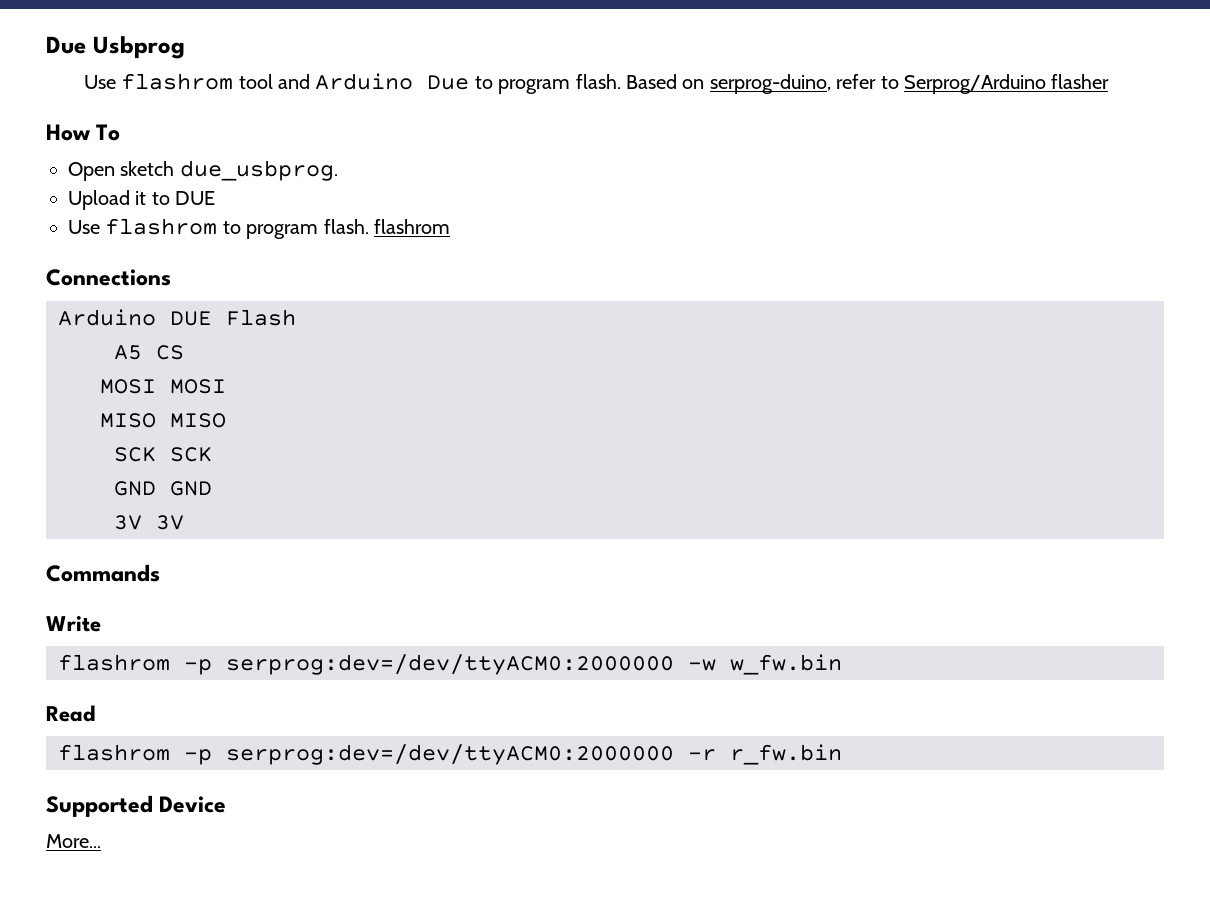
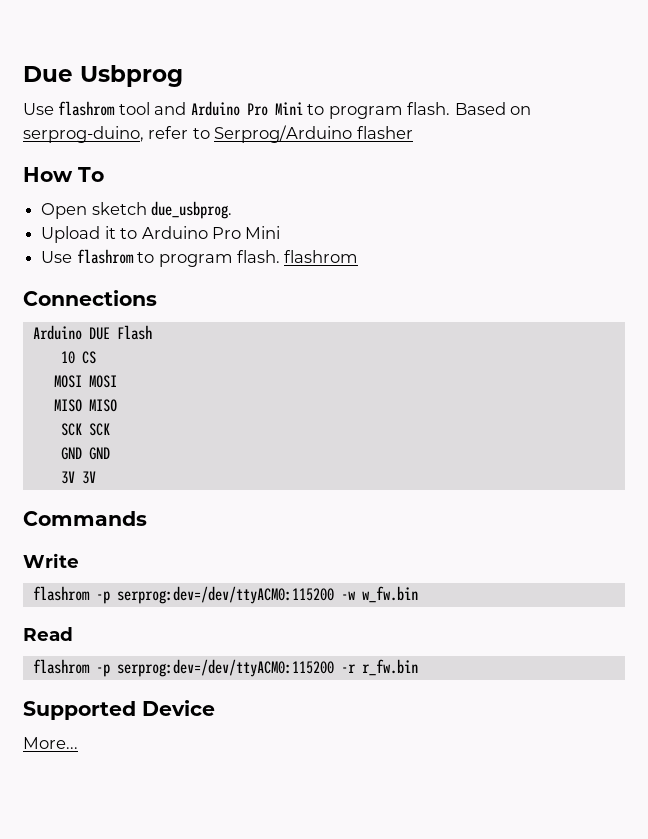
[427,75,470,90] Due -> [246,102,303,116] Pro Mini
[175,191,216,205] DUE -> [141,226,281,239] Arduino Pro Mini
[114,345,142,360] A5 -> [60,351,75,364] 10
[226,654,674,675] serprog:dev=/dev/ttyACM0:2000000 -> [116,586,334,604] serprog:dev=/dev/ttyACM0:115200
[226,744,674,765] serprog:dev=/dev/ttyACM0:2000000 -> [116,659,334,677] serprog:dev=/dev/ttyACM0:115200

